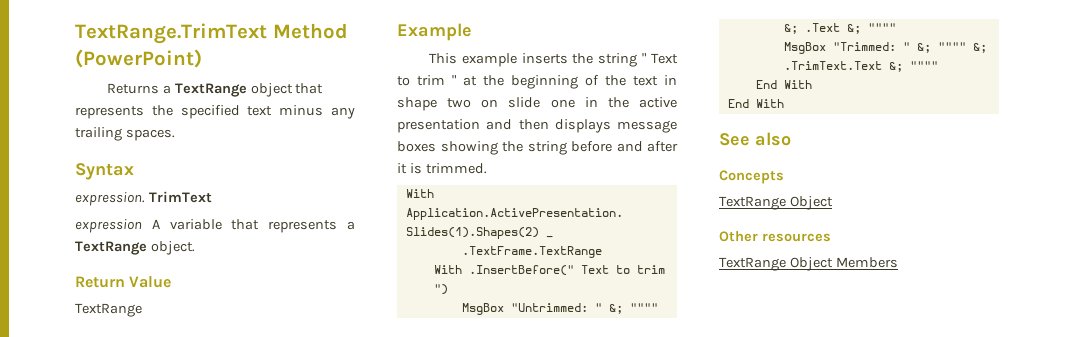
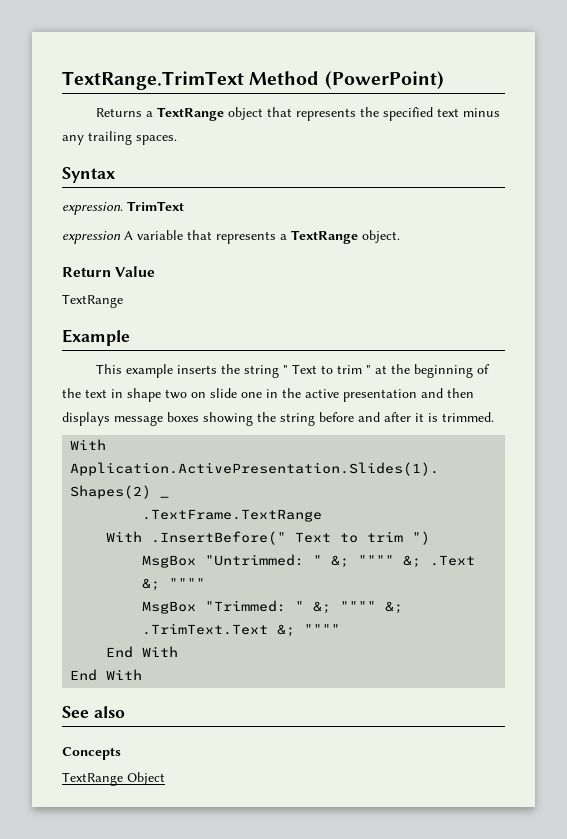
[719,231,831,242] [719,257,898,271] // Other resources // TextRange Object Members -> (165, 778) none

